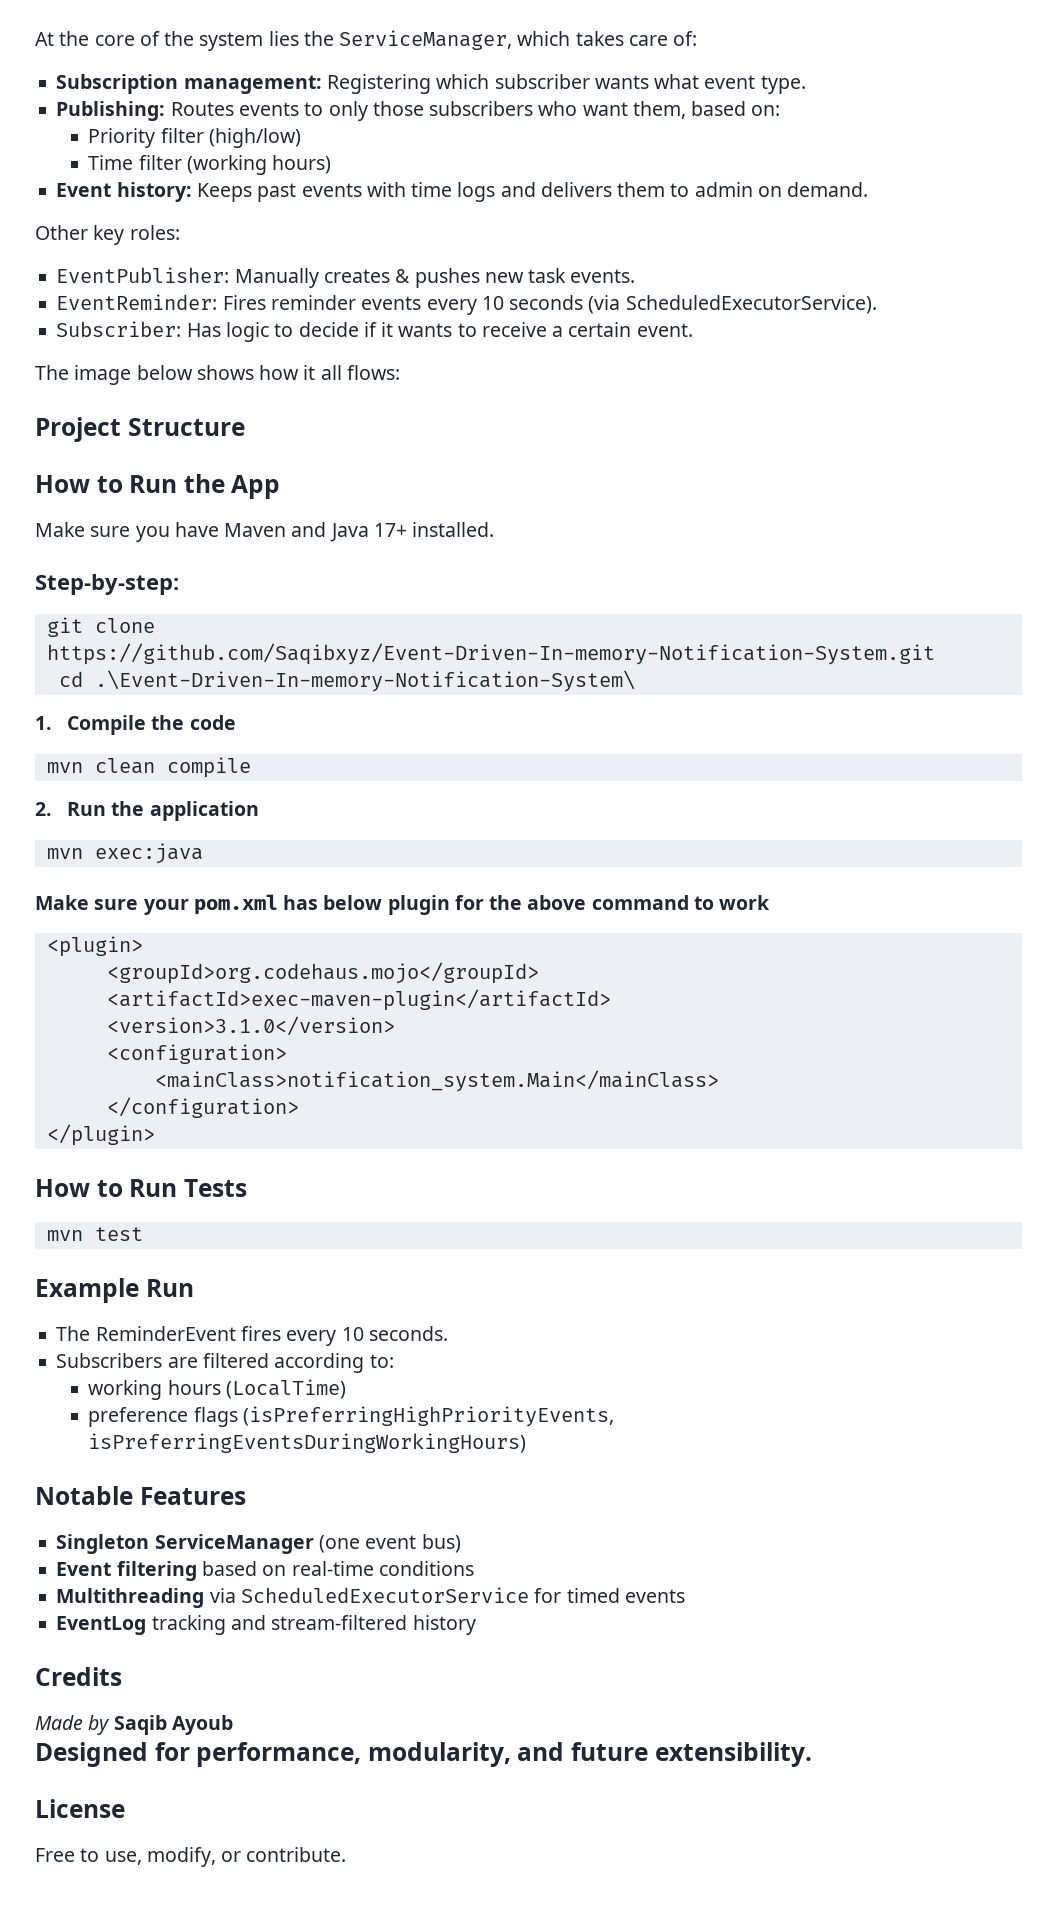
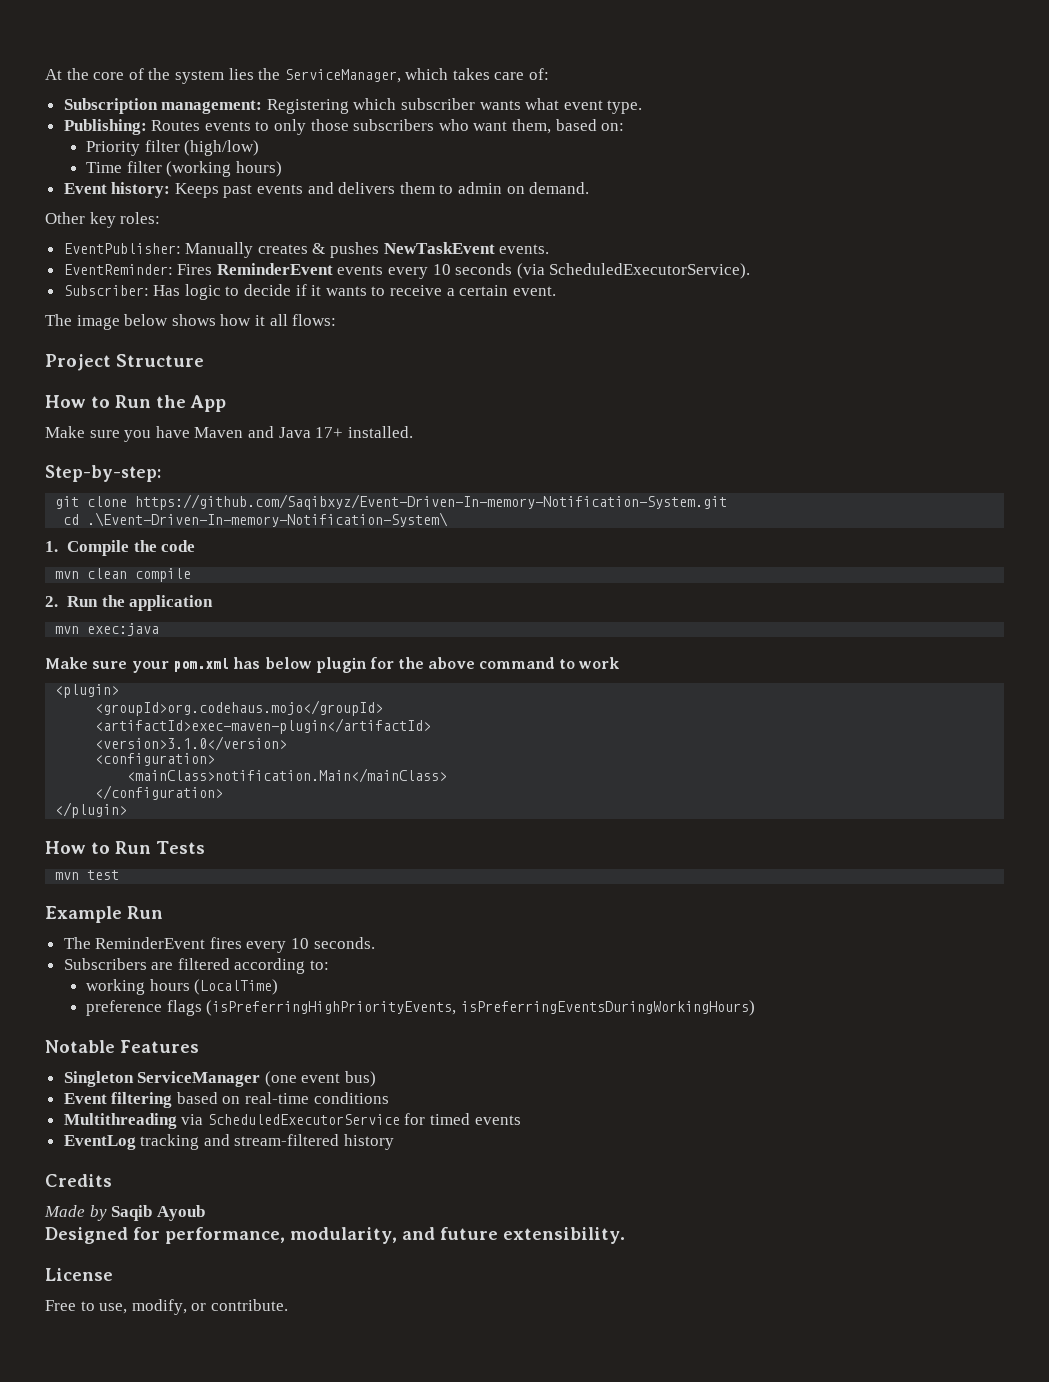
[366,182,496,202] with time logs -> (304, 189) none
[484,268,567,283] new task -> [383,242,495,254] NewTaskEvent
[270,295,356,310] reminder -> [216,263,333,275] ReminderEvent
[154,1070,719,1092] <mainClass>notification_system.Main</mainClass> -> [127,768,448,783] <mainClass>notification.Main</mainClass>

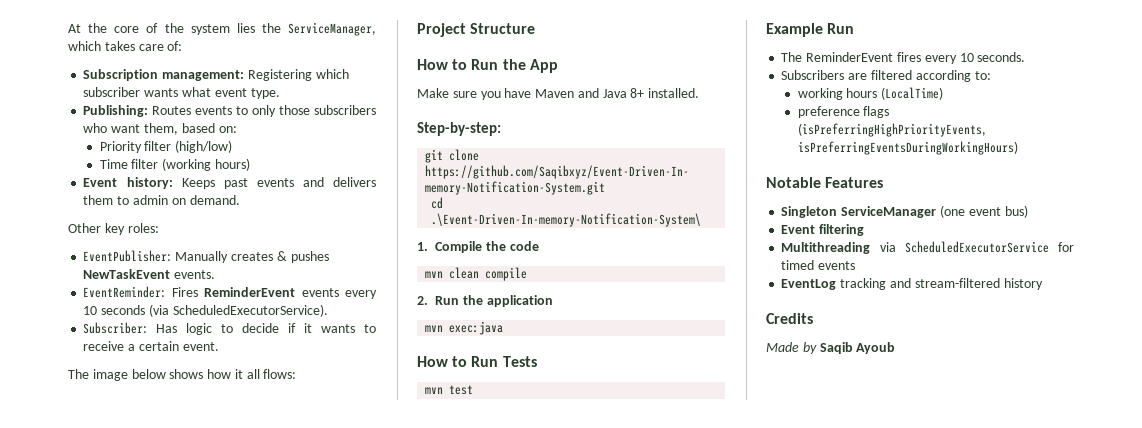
[315,427,344,438] 17+ -> [630,88,645,98] 8+
[45,657,619,673] [55,684,120,698] [95,700,384,716] [95,718,432,734] [95,736,288,751] [95,753,216,766] [127,768,448,783] [95,785,224,800] [55,802,128,818] // Make sure your pom.xml has below plugin for the above command to work // <plugin> // <groupId>org.codehaus.mojo</groupId> // <artifactId>exec-maven-plugin</artifactId> // <version>3.1.0</version> // <configuration> // <mainClass>notification.Main</mainClass> // </configuration> // </plugin> -> (504, 328) none
[176,1092,389,1104] based on real-time conditions -> (865, 230) none
[45,1227,625,1244] [45,1268,113,1281] [45,1299,288,1315] // Designed for performance, modularity, and future extensibility. // License // Free to use, modify, or contribute. -> (896, 348) none

